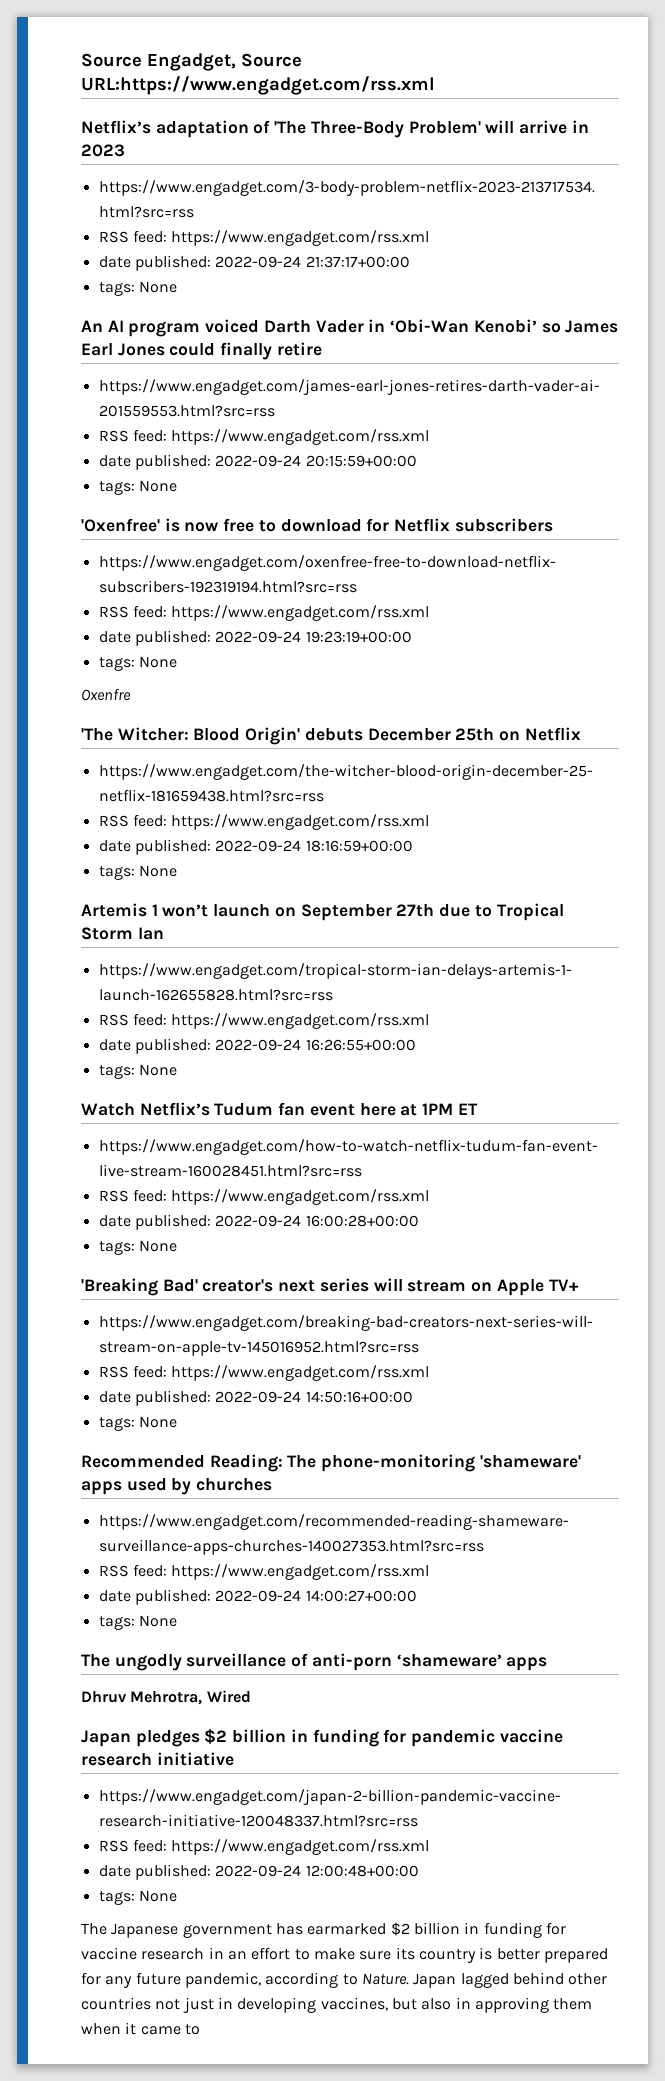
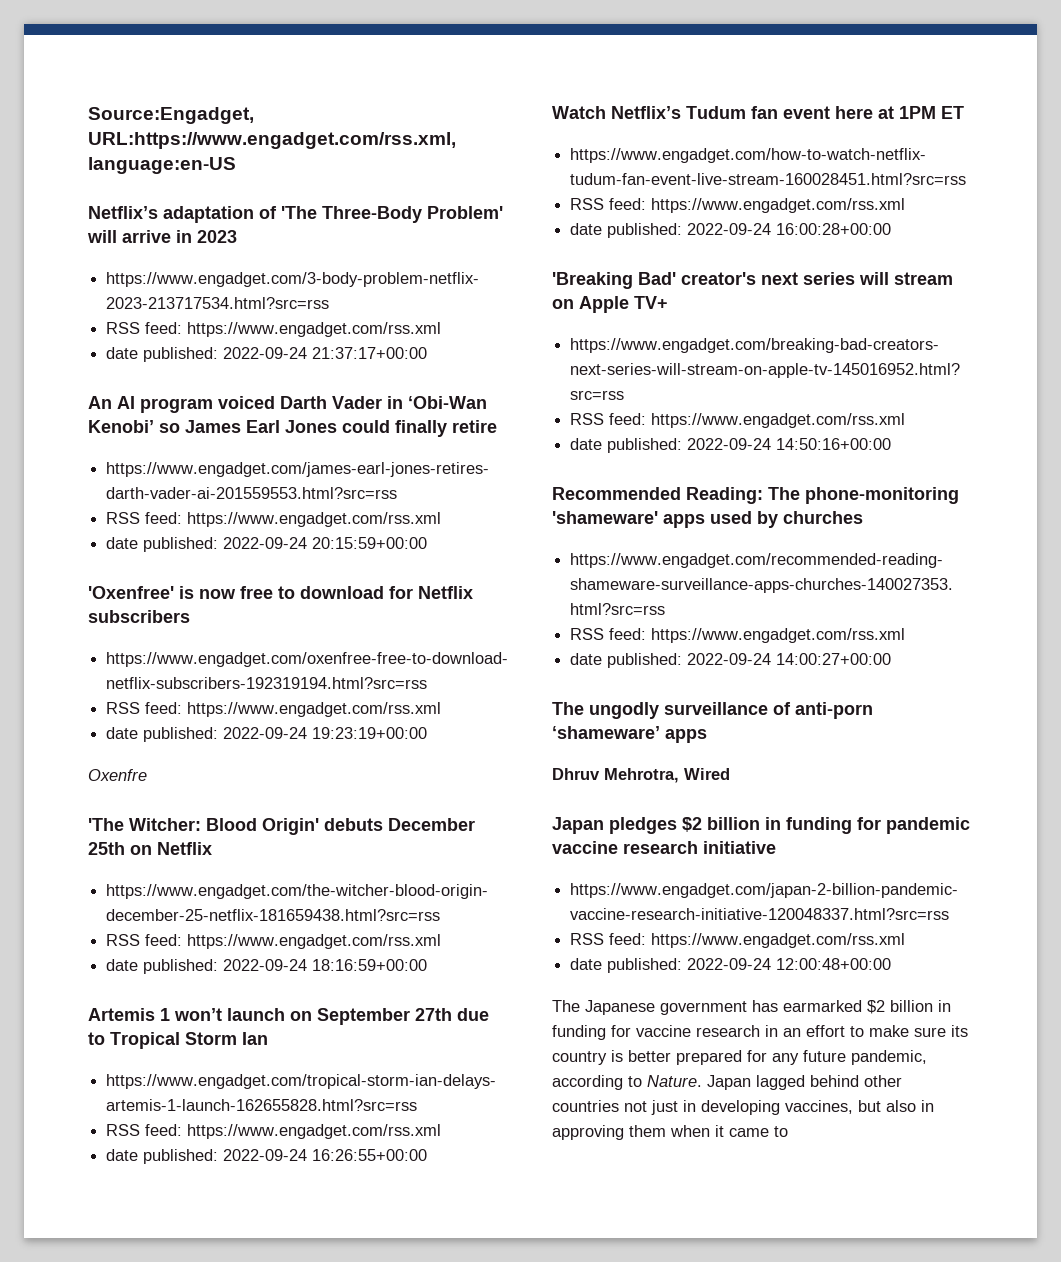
[81,53,302,71] [81,76,435,95] Source Engadget, Source URL:https://www.engadget.com/rss.xml -> [88,107,254,124] [88,132,456,149] [88,157,236,174] Source:Engadget, URL:https://www.engadget.com/rss.xml, language:en-US
[98,281,177,296] // tags: None -> (428, 353) none
[98,480,177,495] // tags: None -> (428, 543) none
[98,656,177,671] // tags: None -> (428, 733) none
[98,865,177,880] // tags: None -> (428, 965) none
[98,1064,177,1079] // tags: None -> (428, 1155) none
[98,1240,177,1255] // tags: None -> (892, 229) none
[98,1416,177,1431] // tags: None -> (892, 444) none
[98,1615,177,1630] // tags: None -> (892, 659) none
[98,1890,177,1905] // tags: None -> (892, 964) none

